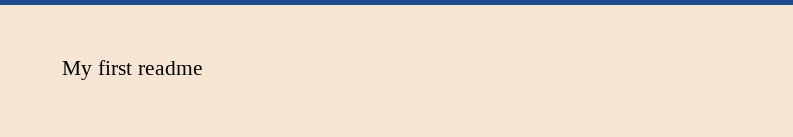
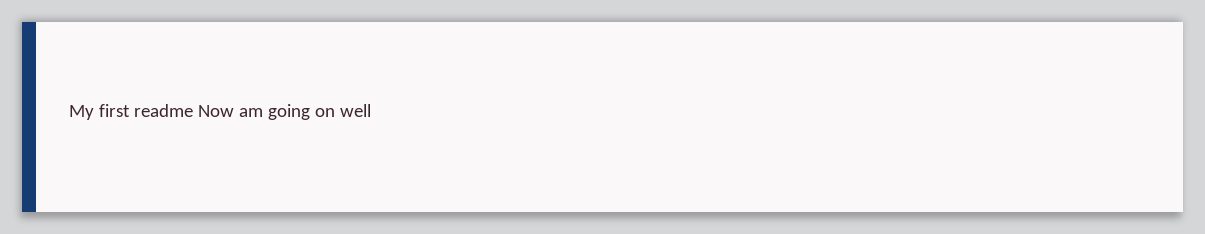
(203, 68) none -> [197,104,371,120] Now am going on well

